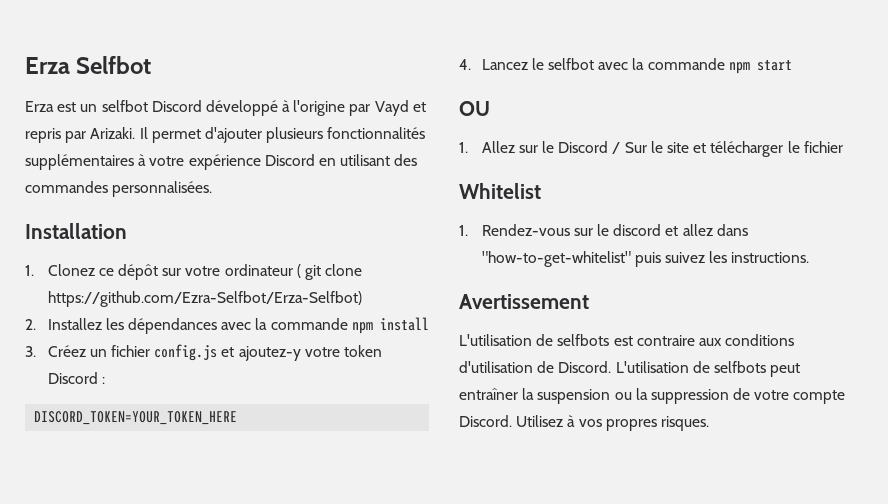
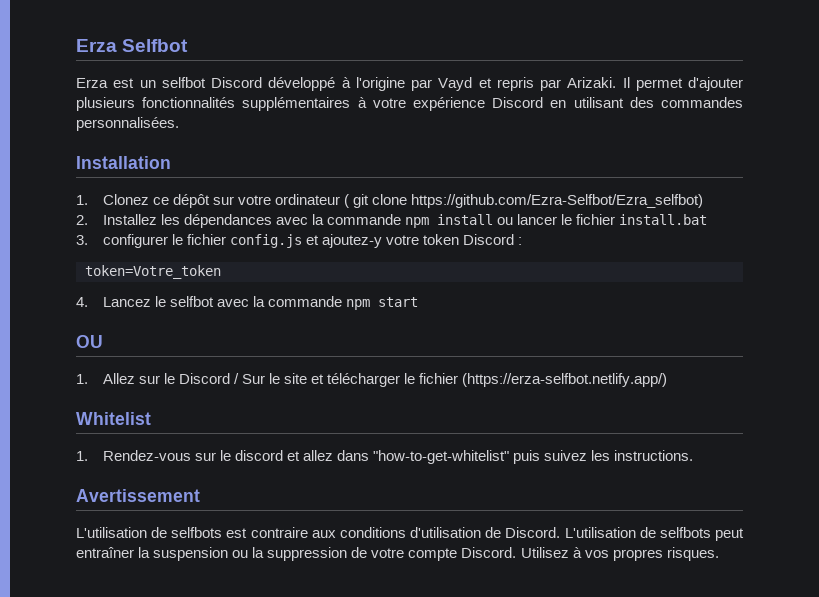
[47,291,362,307] https://github.com/Ezra-Selfbot/Erza-Selfbot) -> [411,194,704,208] https://github.com/Ezra-Selfbot/Ezra_selfbot)
(429, 324) none -> [497,214,708,225] ou lancer le fichier install.bat
[47,345,107,357] Créez un -> [102,234,183,248] configurer le
[34,411,238,425] DISCORD_TOKEN=YOUR_TOKEN_HERE -> [85,265,221,279] token=Votre_token
(843, 147) none -> [462,373,668,387] (https://erza-selfbot.netlify.app/)

